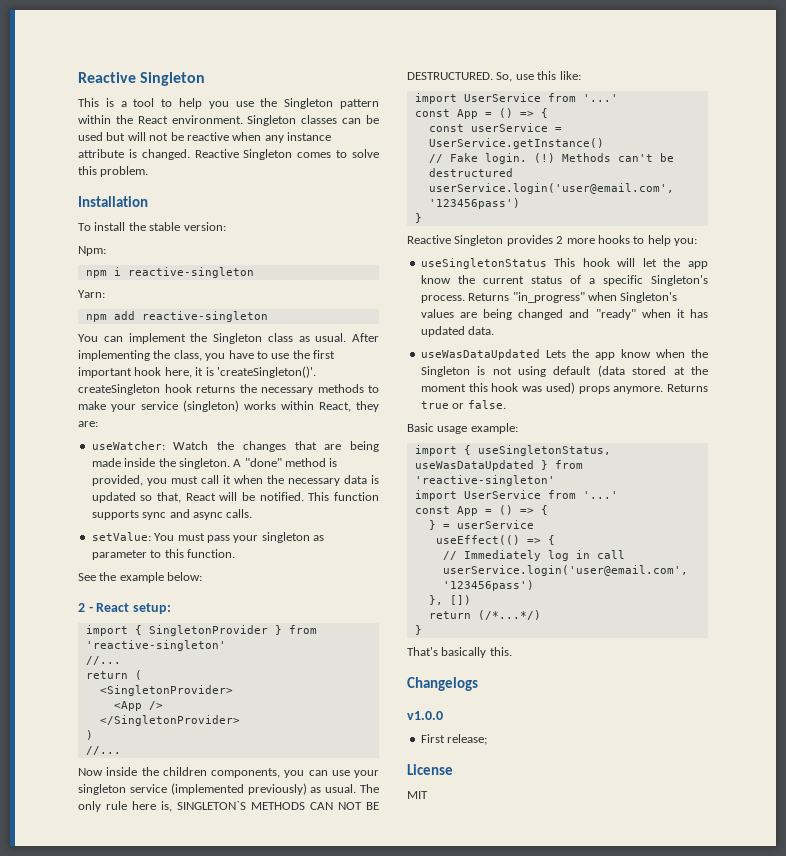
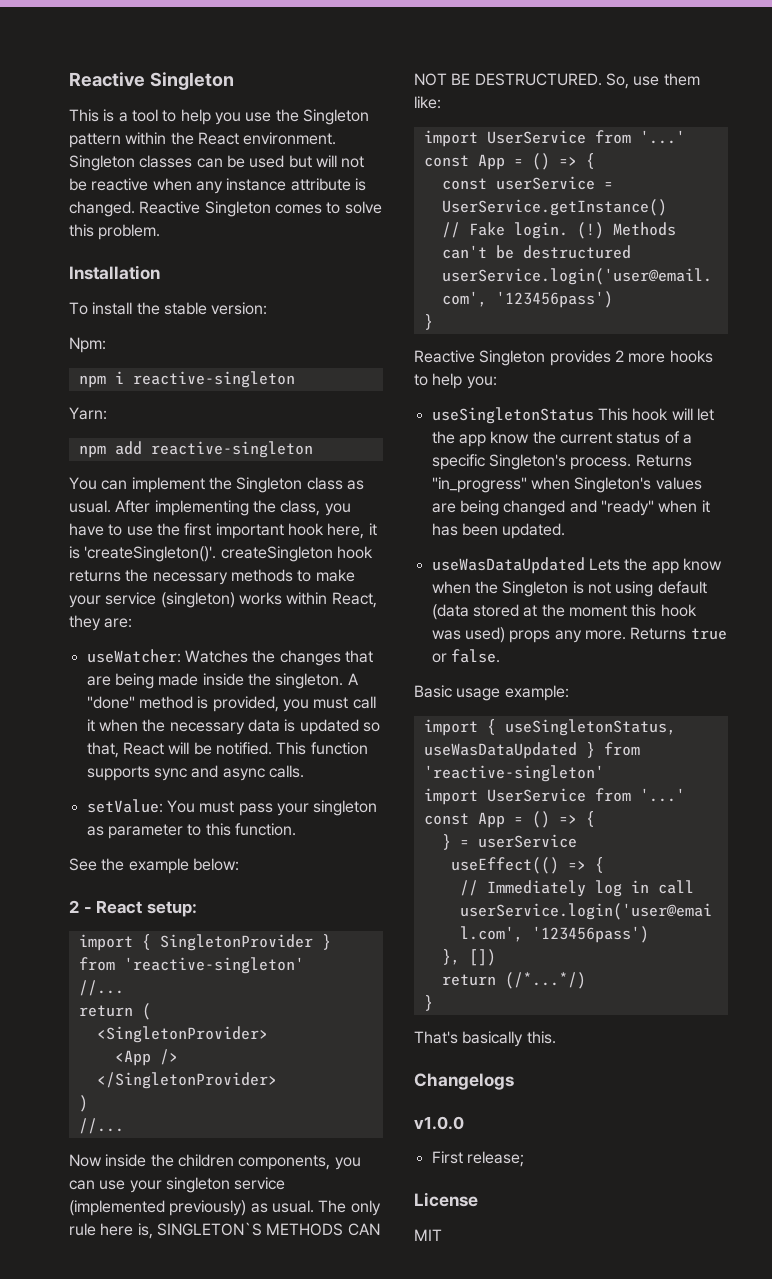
[173,441,209,450] Watch -> [184,650,248,663] Watches
[537,71,557,80] this -> [663,73,700,86] them
[420,326,495,337] updated data. -> [461,523,566,539] been updated.
[613,386,664,394] anymore. -> [554,630,626,643] any more.

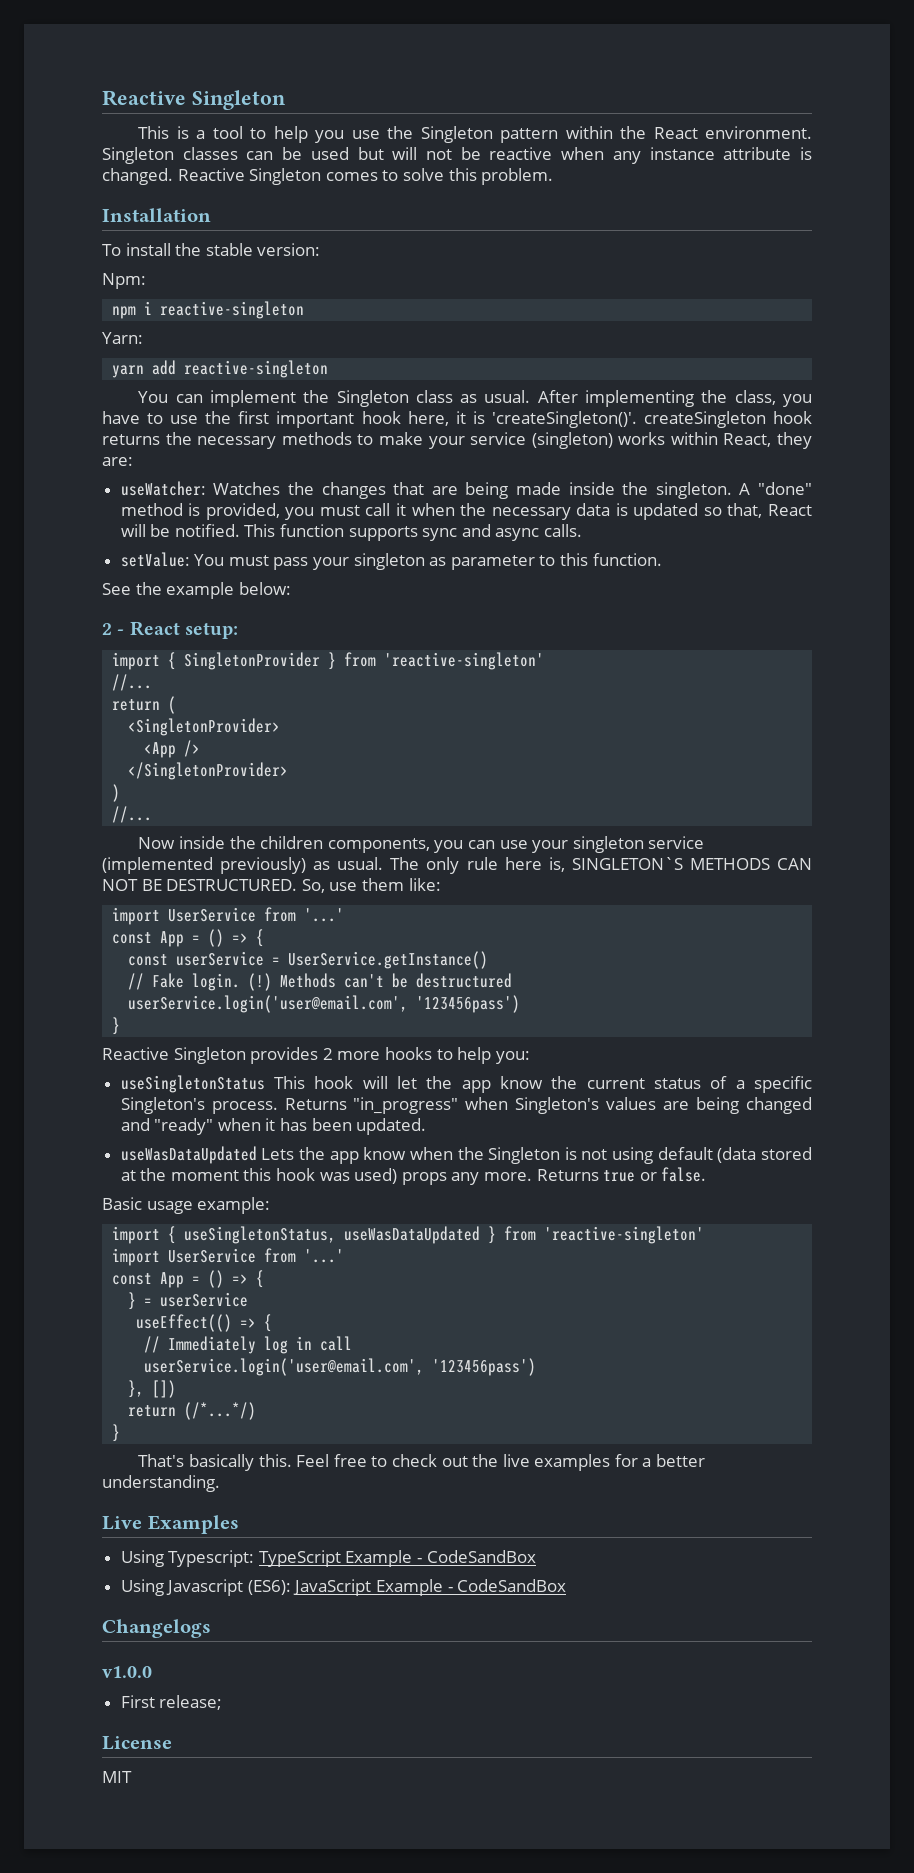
[78,445,106,458] npm -> [112,365,145,378] yarn
(556, 1037) none -> [296,1454,706,1471] [102,1475,220,1492] [102,1515,239,1534] [120,1550,536,1567] [120,1579,567,1596] Feel free to check out the live examples for a better understanding. // Live Examples // Using Typescript: TypeScript Example - CodeSandBox // Using Javascript (ES6): JavaScript Example - CodeSandBox

